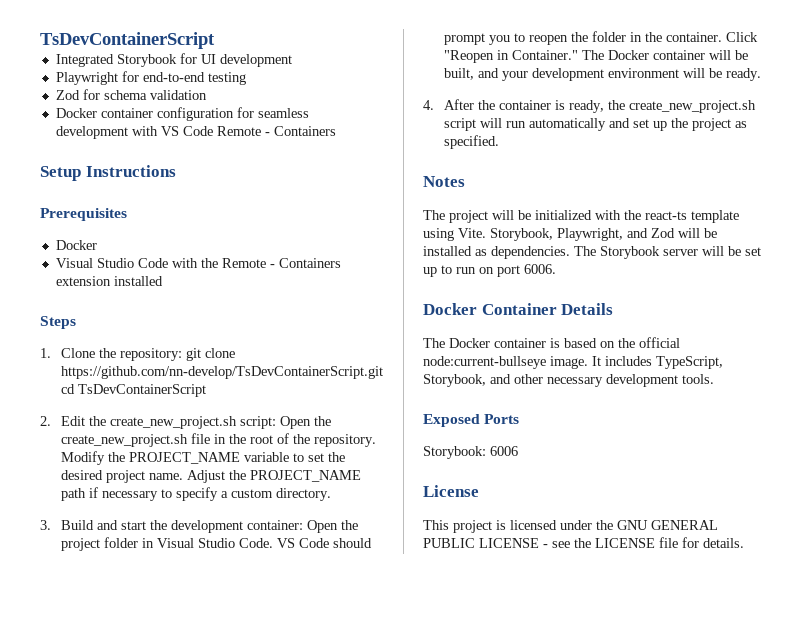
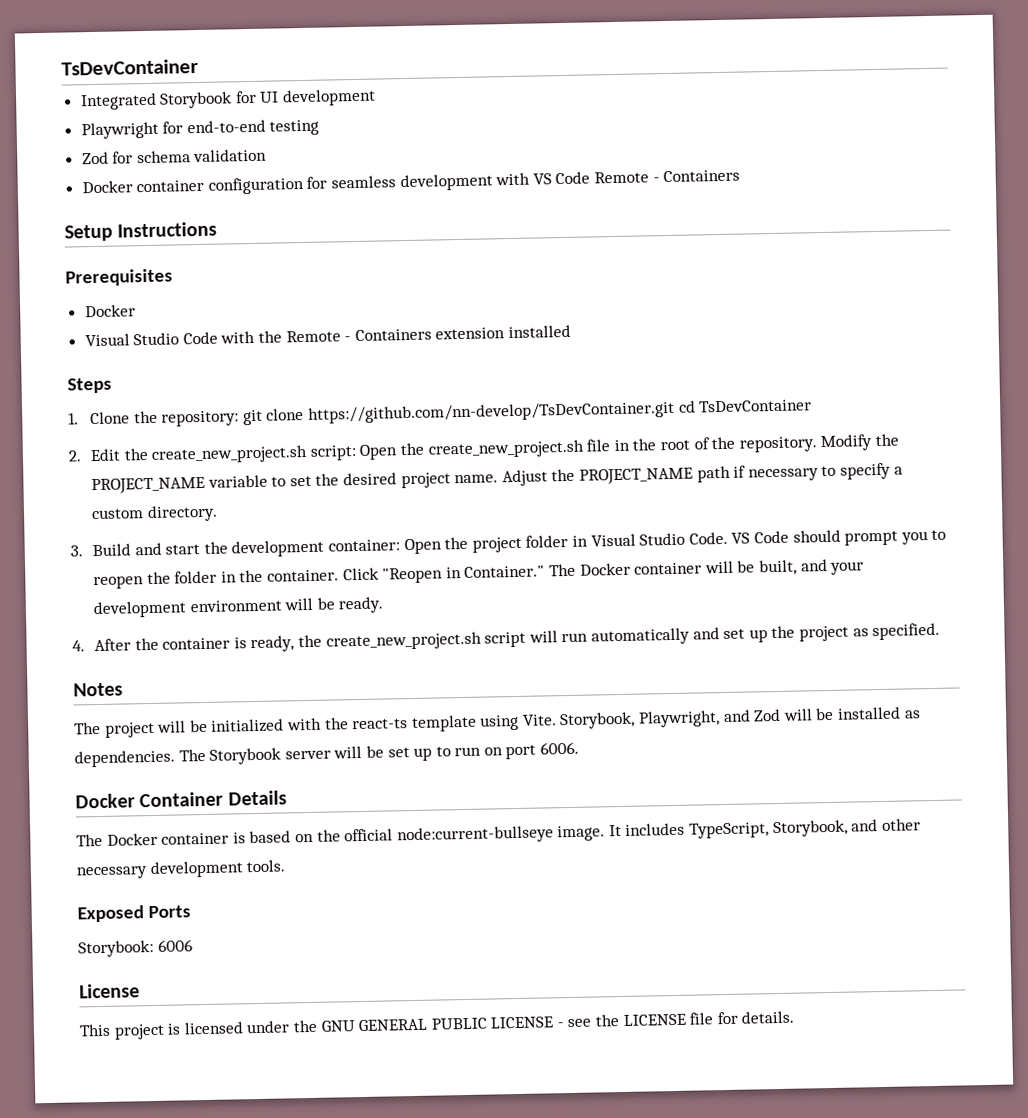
[40,32,215,49] TsDevContainerScript -> [61,58,199,76] TsDevContainer
[60,366,383,379] [60,384,206,397] https://github.com/nn-develop/TsDevContainerScript.git cd TsDevContainerScript -> [308,399,813,424] https://github.com/nn-develop/TsDevContainer.git cd TsDevContainer

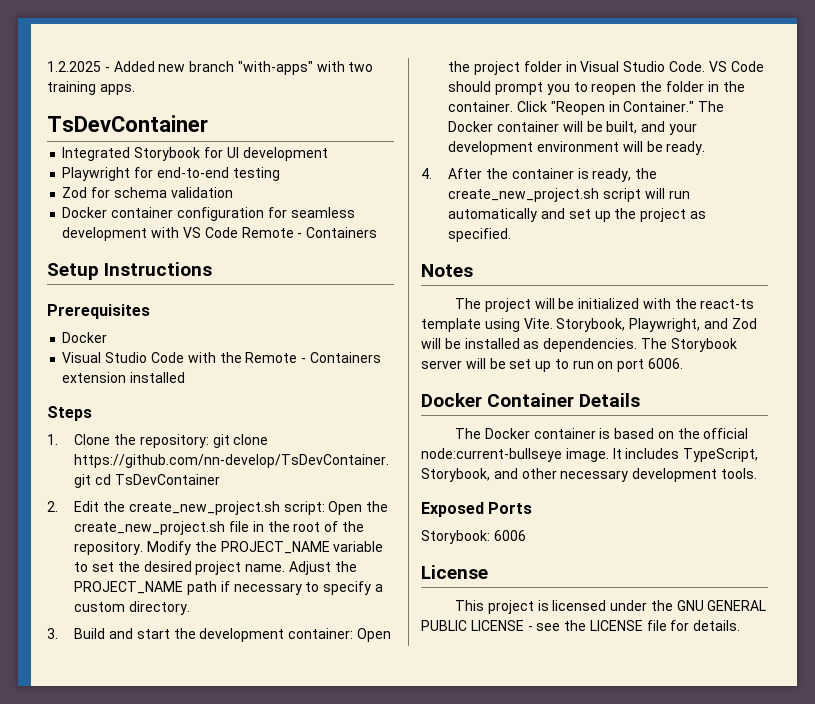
(61, 67) none -> [47,61,374,75] [47,81,135,95] 1.2.2025 - Added new branch "with-apps" with two training apps. //

